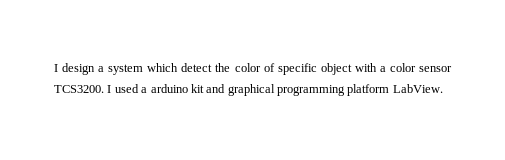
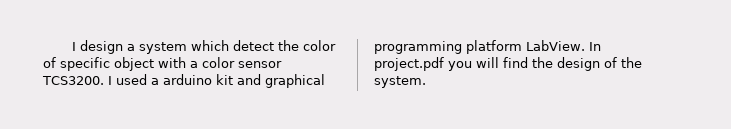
(443, 88) none -> [588,42,601,51] [374,57,642,71] [374,76,426,88] In project.pdf you will find the design of the system.

